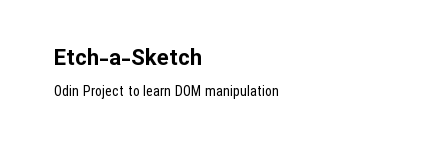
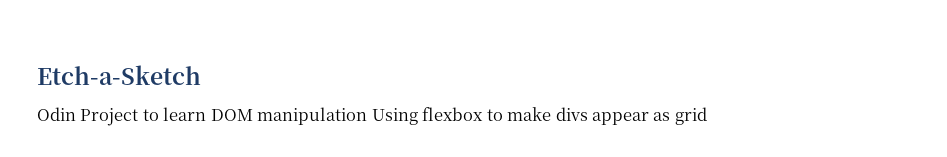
(279, 92) none -> [371,107,707,125] Using flexbox to make divs appear as grid

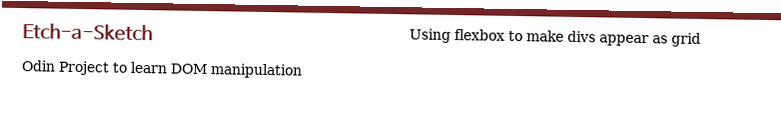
(368, 116) none -> (302, 71) //

